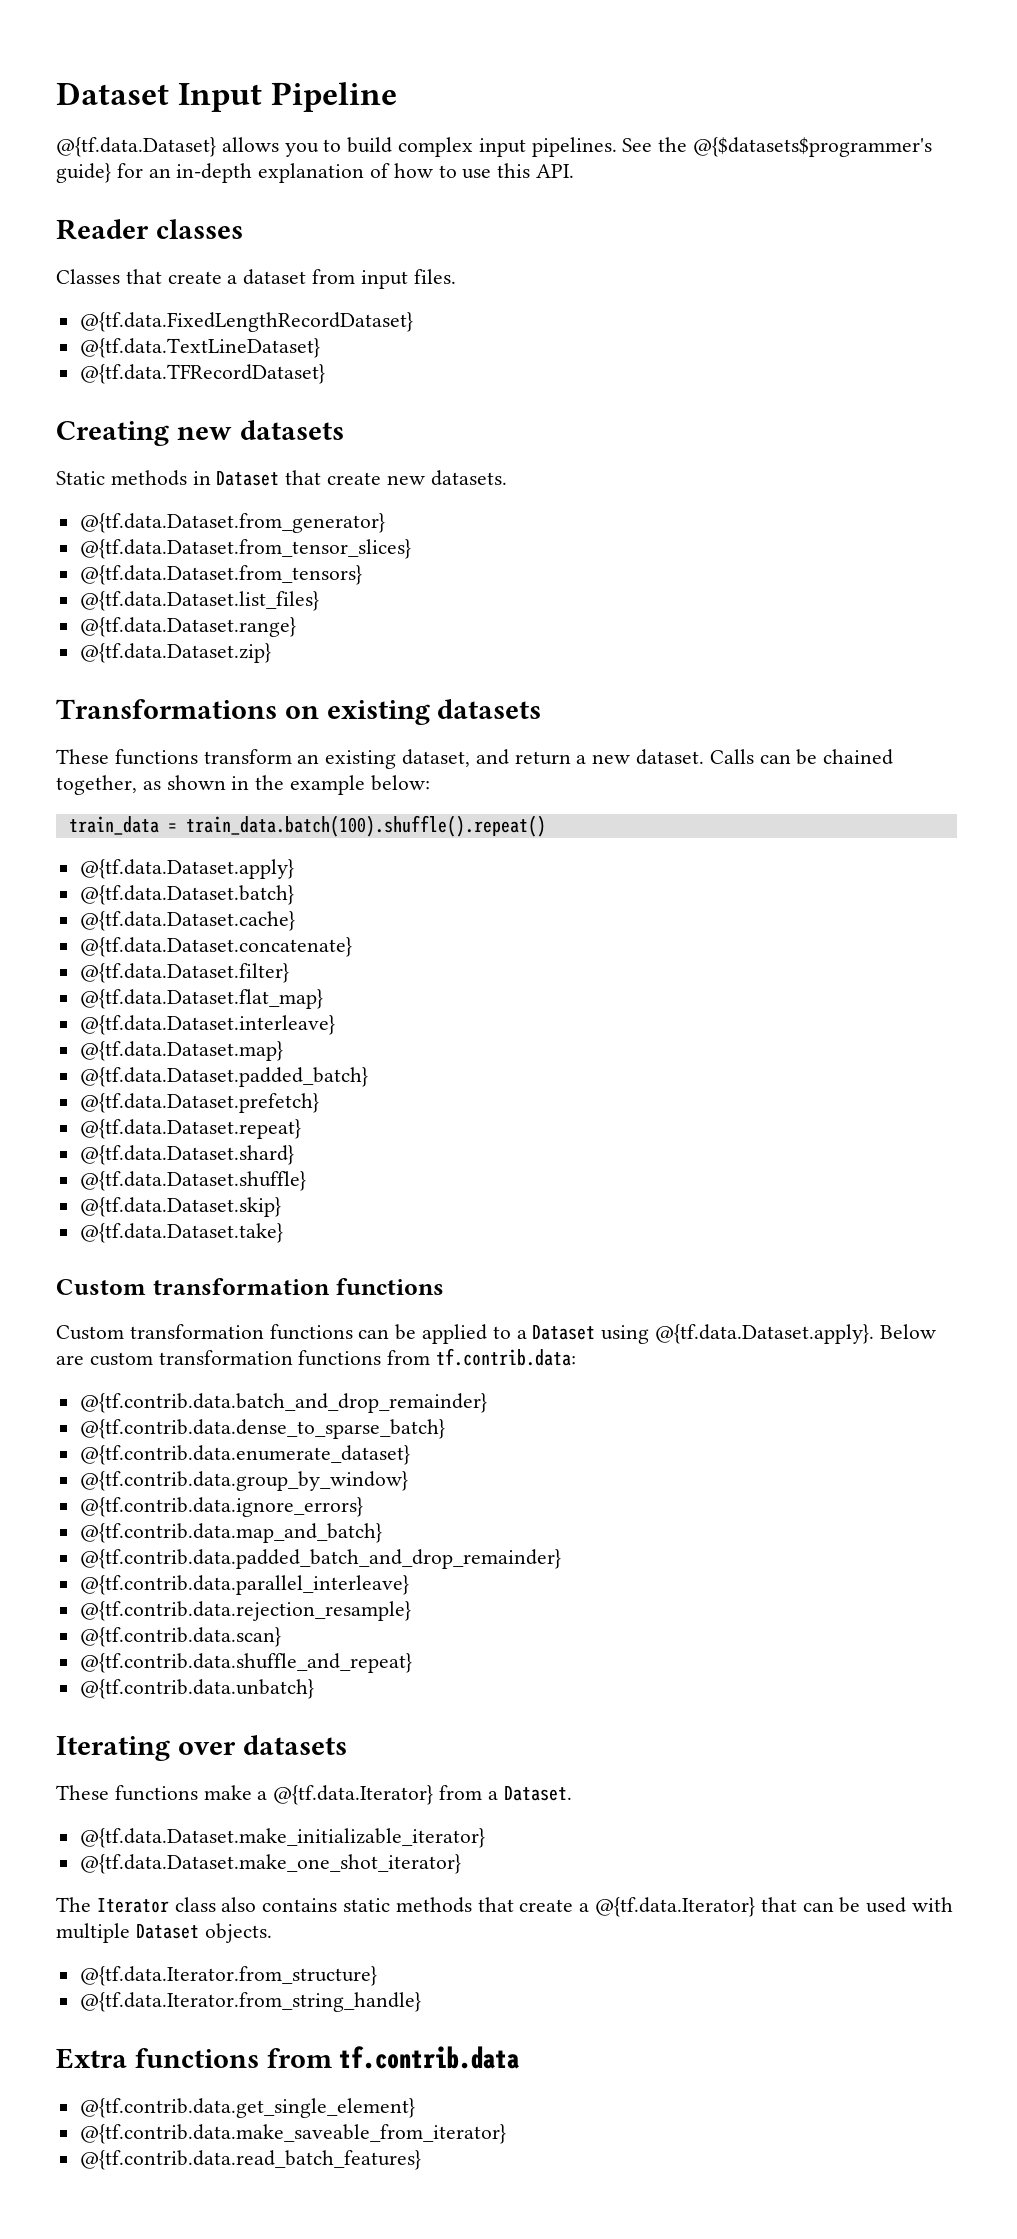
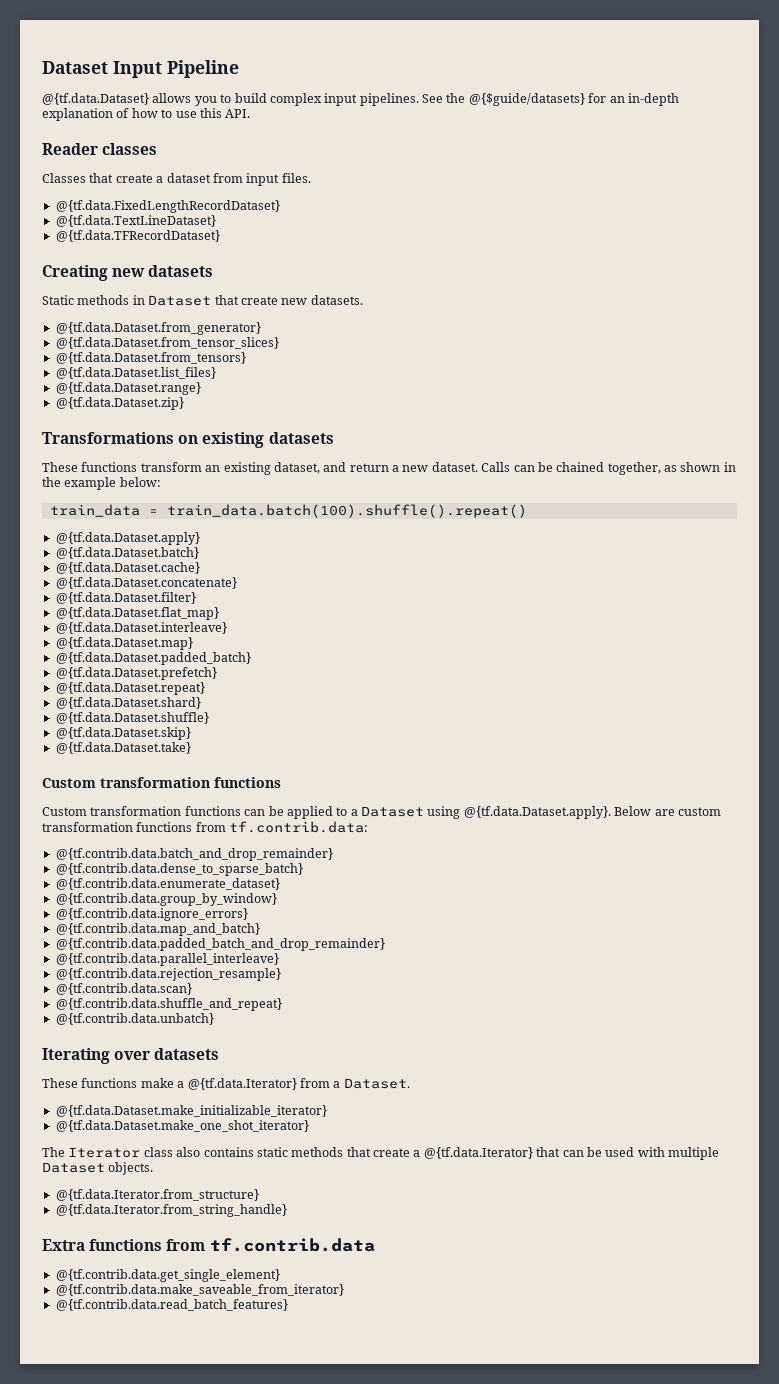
[693,137,933,157] [56,163,111,183] @{$datasets$programmer's guide} -> [468,93,585,106] @{$guide/datasets}

